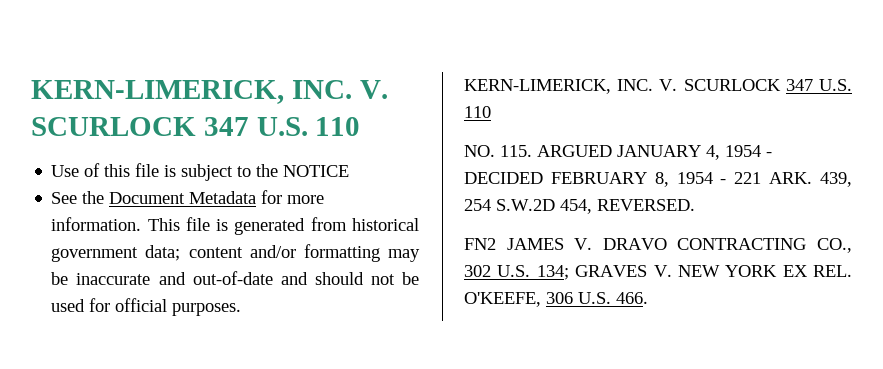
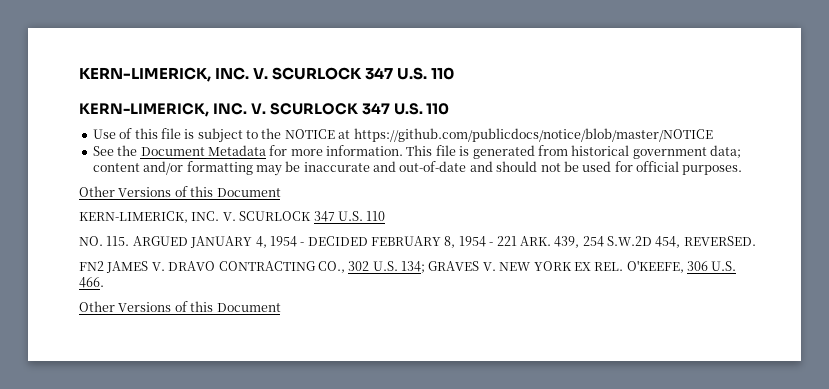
[31,80,388,104] [31,117,361,136] KERN-LIMERICK, INC. V. SCURLOCK 347 U.S. 110 -> [79,67,455,82] [79,103,450,117] KERN-LIMERICK, INC. V. SCURLOCK 347 U.S. 110 // KERN-LIMERICK, INC. V. SCURLOCK 347 U.S. 110
(350, 171) none -> [338,128,713,142] at https://github.com/publicdocs/notice/blob/master/NOTICE
(242, 309) none -> [79,186,281,197] // Other Versions of this Document
(648, 298) none -> [79,301,281,312] // Other Versions of this Document

